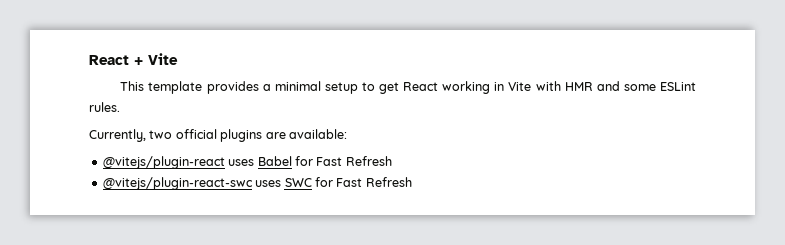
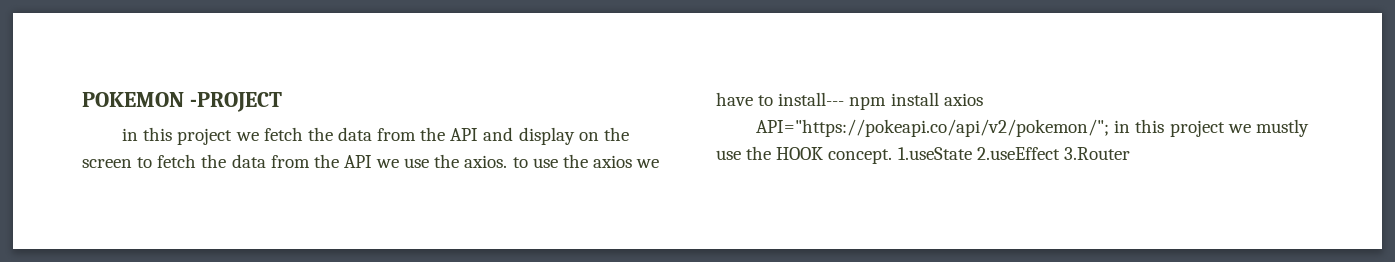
[89,53,178,65] [120,81,697,94] [89,102,120,112] [89,129,347,142] [102,156,392,169] [102,177,412,190] React + Vite // This template provides a minimal setup to get React working in Vite with HMR and some ESLint rules. // Currently, two official plugins are available: // @vitejs/plugin-react uses Babel for Fast Refresh // @vitejs/plugin-react-swc uses SWC for Fast Refresh -> [82,92,282,112] [122,127,629,145] [82,154,660,168] [716,92,983,110] [756,119,1309,137] [716,146,1130,164] POKEMON -PROJECT // in this project we fetch the data from the API and display on the screen to fetch the data from the API we use the axios. to use the axios we have to install--- npm install axios // API="https://pokeapi.co/api/v2/pokemon/"; in this project we mustly use the HOOK concept. 1.useState 2.useEffect 3.Router

